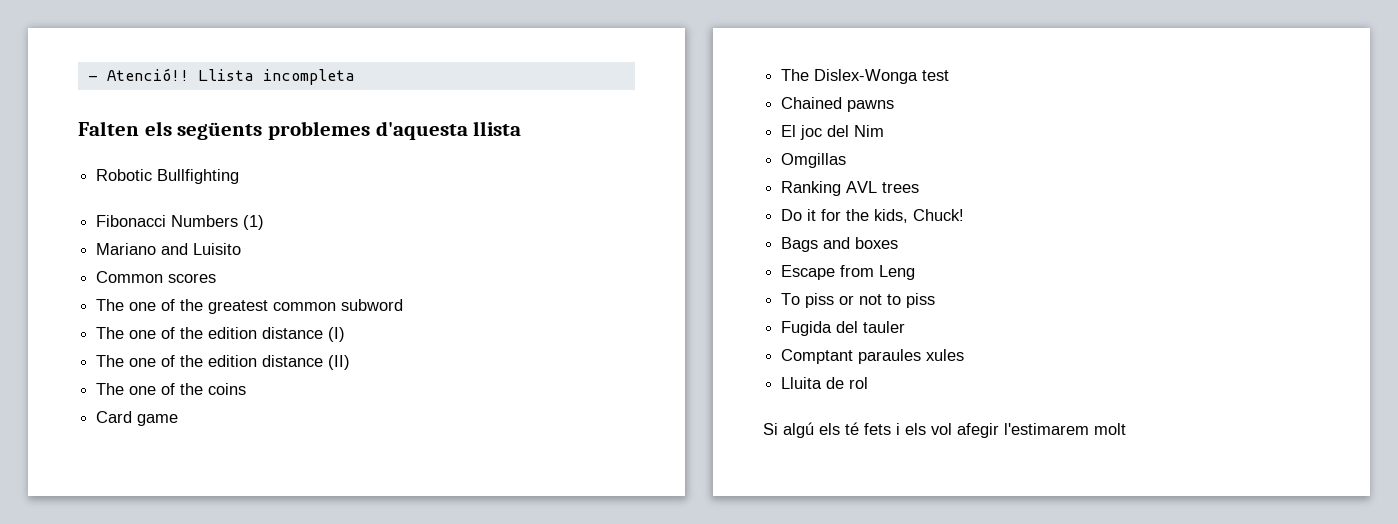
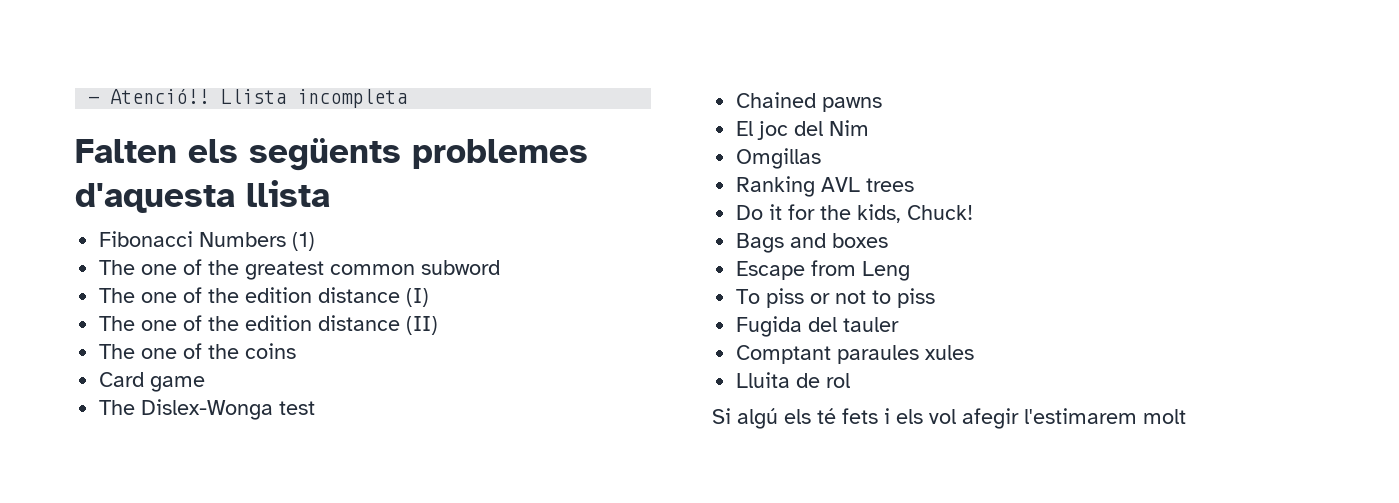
[96,169,240,184] // Robotic Bullfighting -> (330, 193) none
[96,243,242,255] [96,271,217,283] // Mariano and Luisito // Common scores -> (316, 241) none

